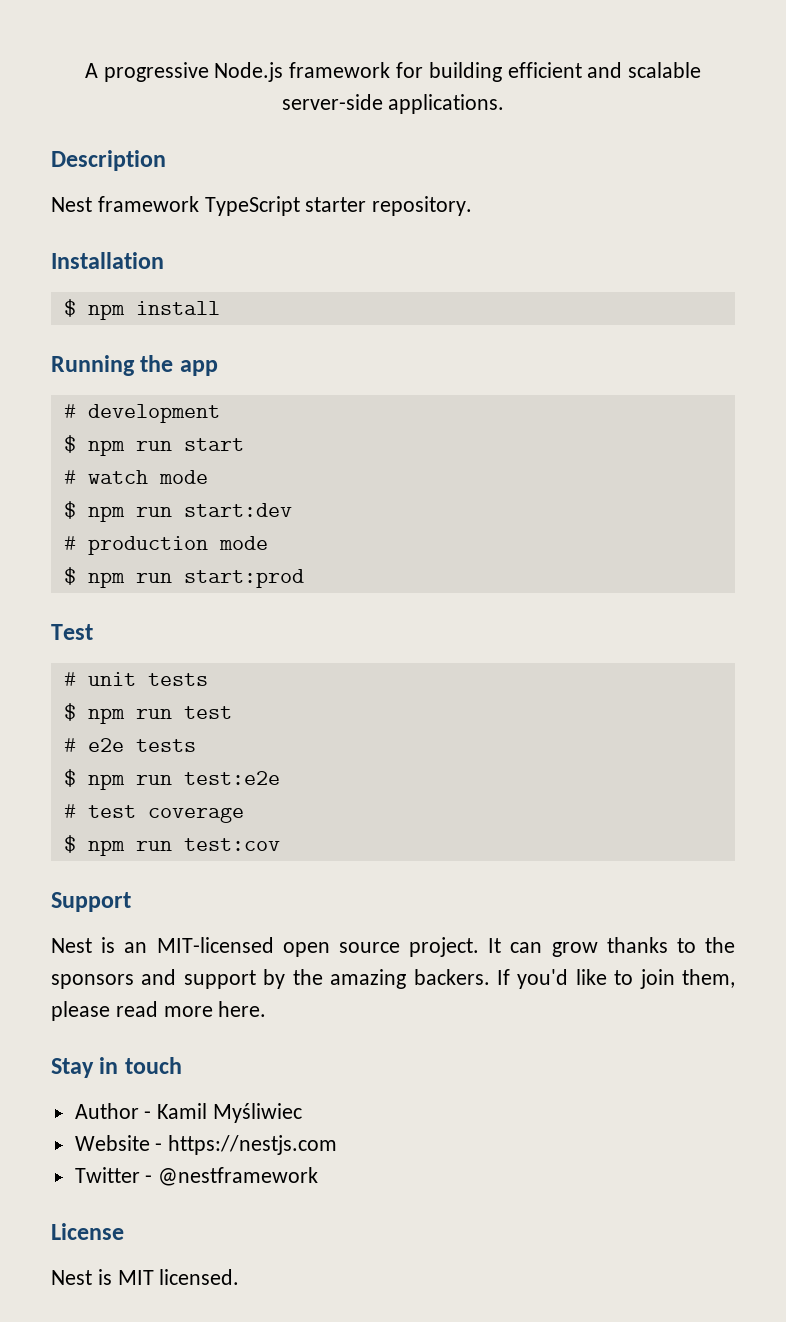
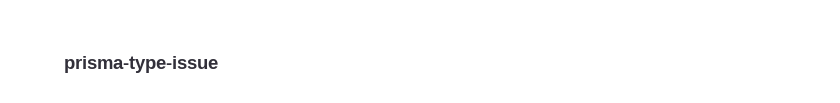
[84,62,702,82] [281,94,505,114] [51,150,166,171] [51,196,473,216] [51,252,164,269] [63,299,220,320] [51,355,218,376] [63,404,220,423] [63,435,244,456] [63,470,208,484] [63,501,292,522] [63,536,268,555] [63,567,304,588] [51,624,93,640] [63,672,208,686] [63,703,232,724] [63,738,196,752] [63,769,280,790] [63,804,244,823] [63,835,280,856] [51,892,131,912] [51,937,735,957] [51,969,735,989] [51,1001,267,1021] [51,1057,182,1078] [74,1103,303,1123] [74,1135,338,1155] [74,1167,319,1186] [51,1223,124,1240] [51,1269,240,1285] A progressive Node.js framework for building efficient and scalable server-side applications. // Description // Nest framework TypeScript starter repository. // Installation // $ npm install // Running the app // # development // $ npm run start // # watch mode // $ npm run start:dev // # production mode // $ npm run start:prod // Test // # unit tests // $ npm run test // # e2e tests // $ npm run test:e2e // # test coverage // $ npm run test:cov // Support // Nest is an MIT-licensed open source project. It can grow thanks to the sponsors and support by the amazing backers. If you'd like to join them, please read more here. // Stay in touch // Author - Kamil Myśliwiec // Website - https://nestjs.com // Twitter - @nestframework // License // Nest is MIT licensed. -> [64,56,218,73] prisma-type-issue

